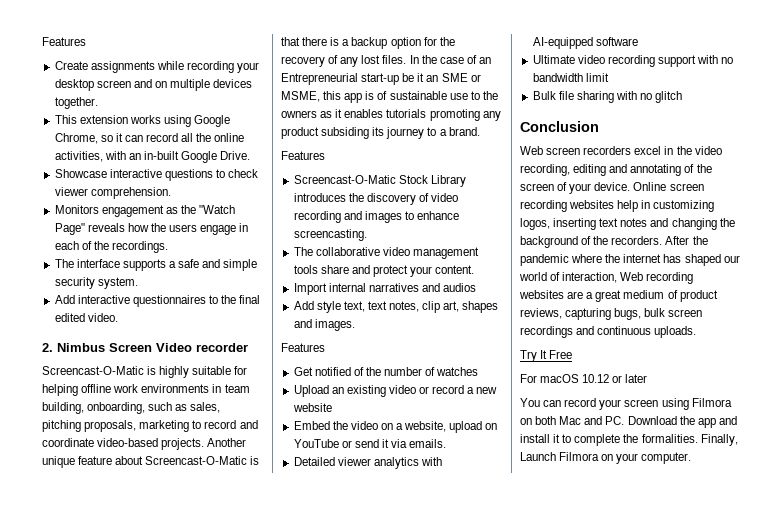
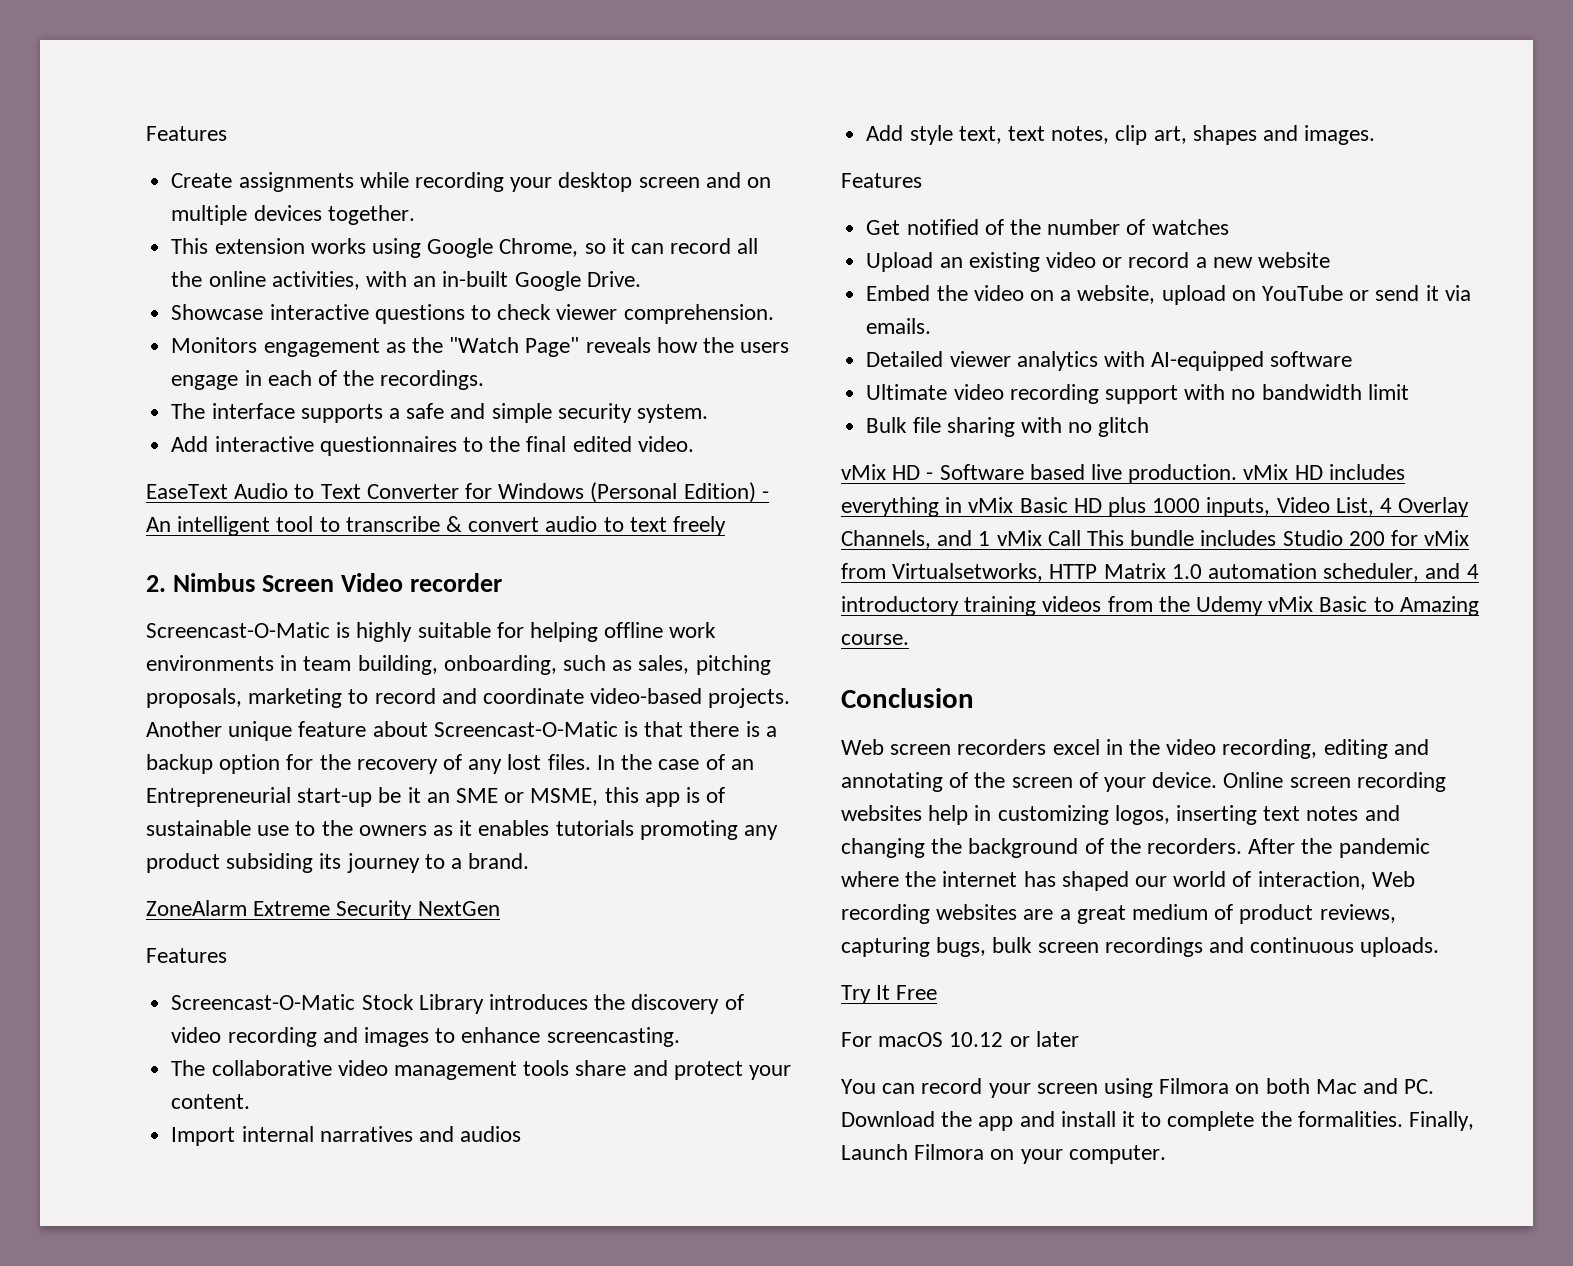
(118, 317) none -> [146,482,769,503] [146,516,727,536] // EaseText Audio to Text Converter for Windows (Personal Edition) - An intelligent tool to transcribe & convert audio to text freely
(480, 131) none -> [146,900,500,920] // ZoneAlarm Extreme Security NextGen
(683, 97) none -> [841,464,1405,484] [841,497,1470,517] [841,530,1470,549] [841,563,1479,582] [841,596,1479,616] [841,634,909,645] // vMix HD - Software based live production. vMix HD includes everything in vMix Basic HD plus 1000 inputs, Video List, 4 Overlay Channels, and 1 vMix Call This bundle includes Studio 200 for vMix from Virtualsetworks, HTTP Matrix 1.0 automation scheduler, and 4 introductory training videos from the Udemy vMix Basic to Amazing course.

